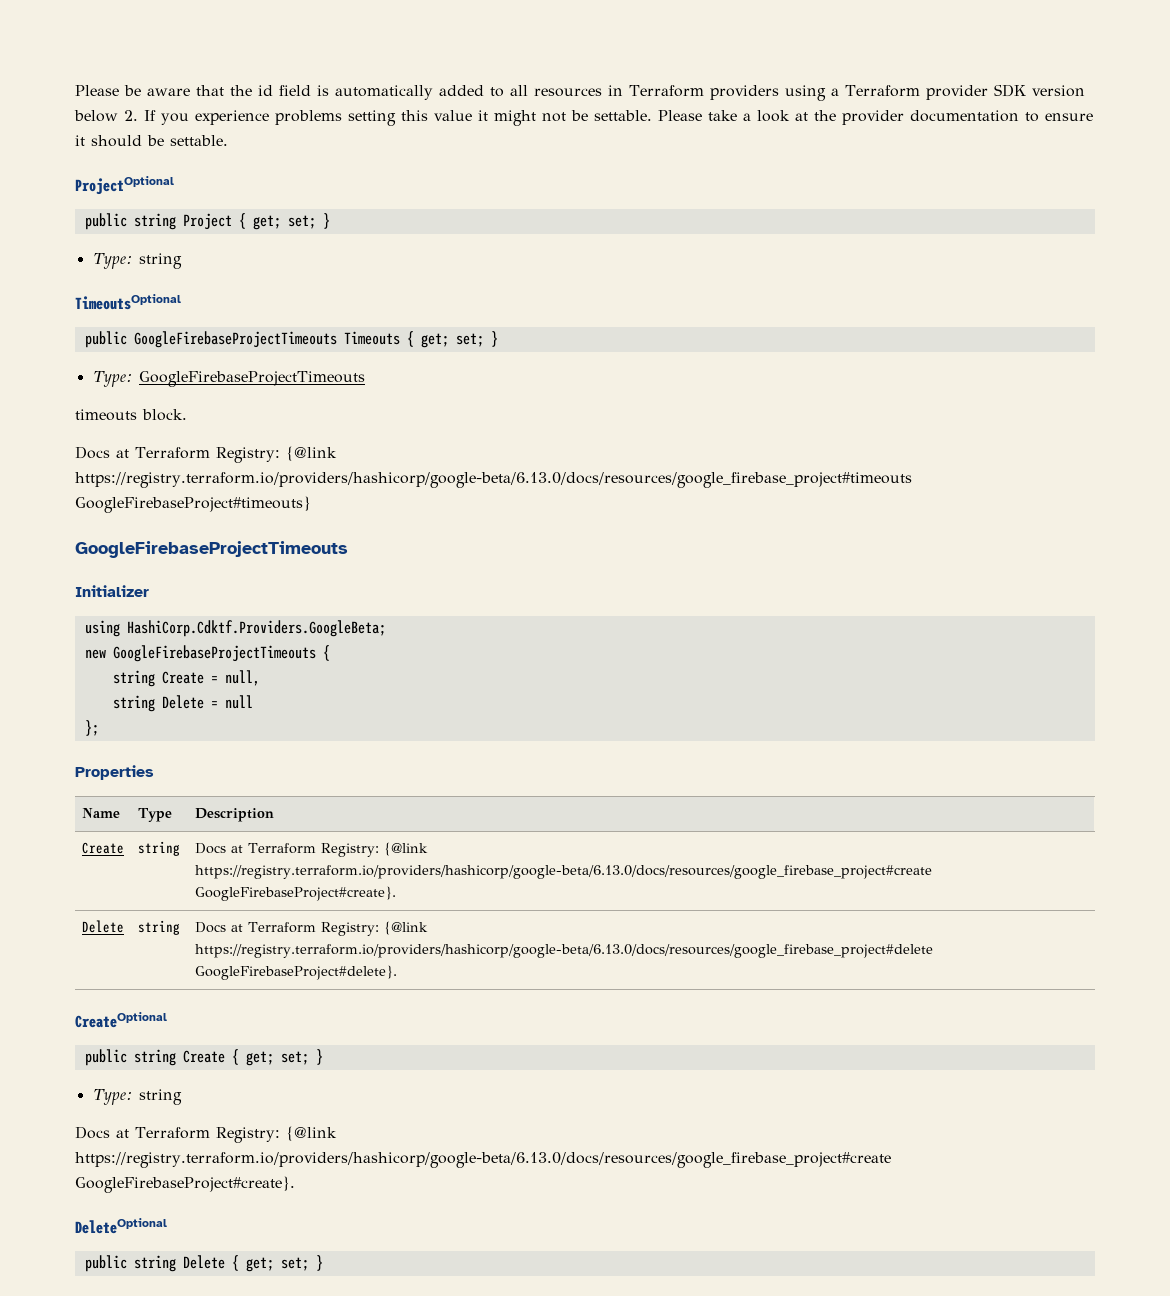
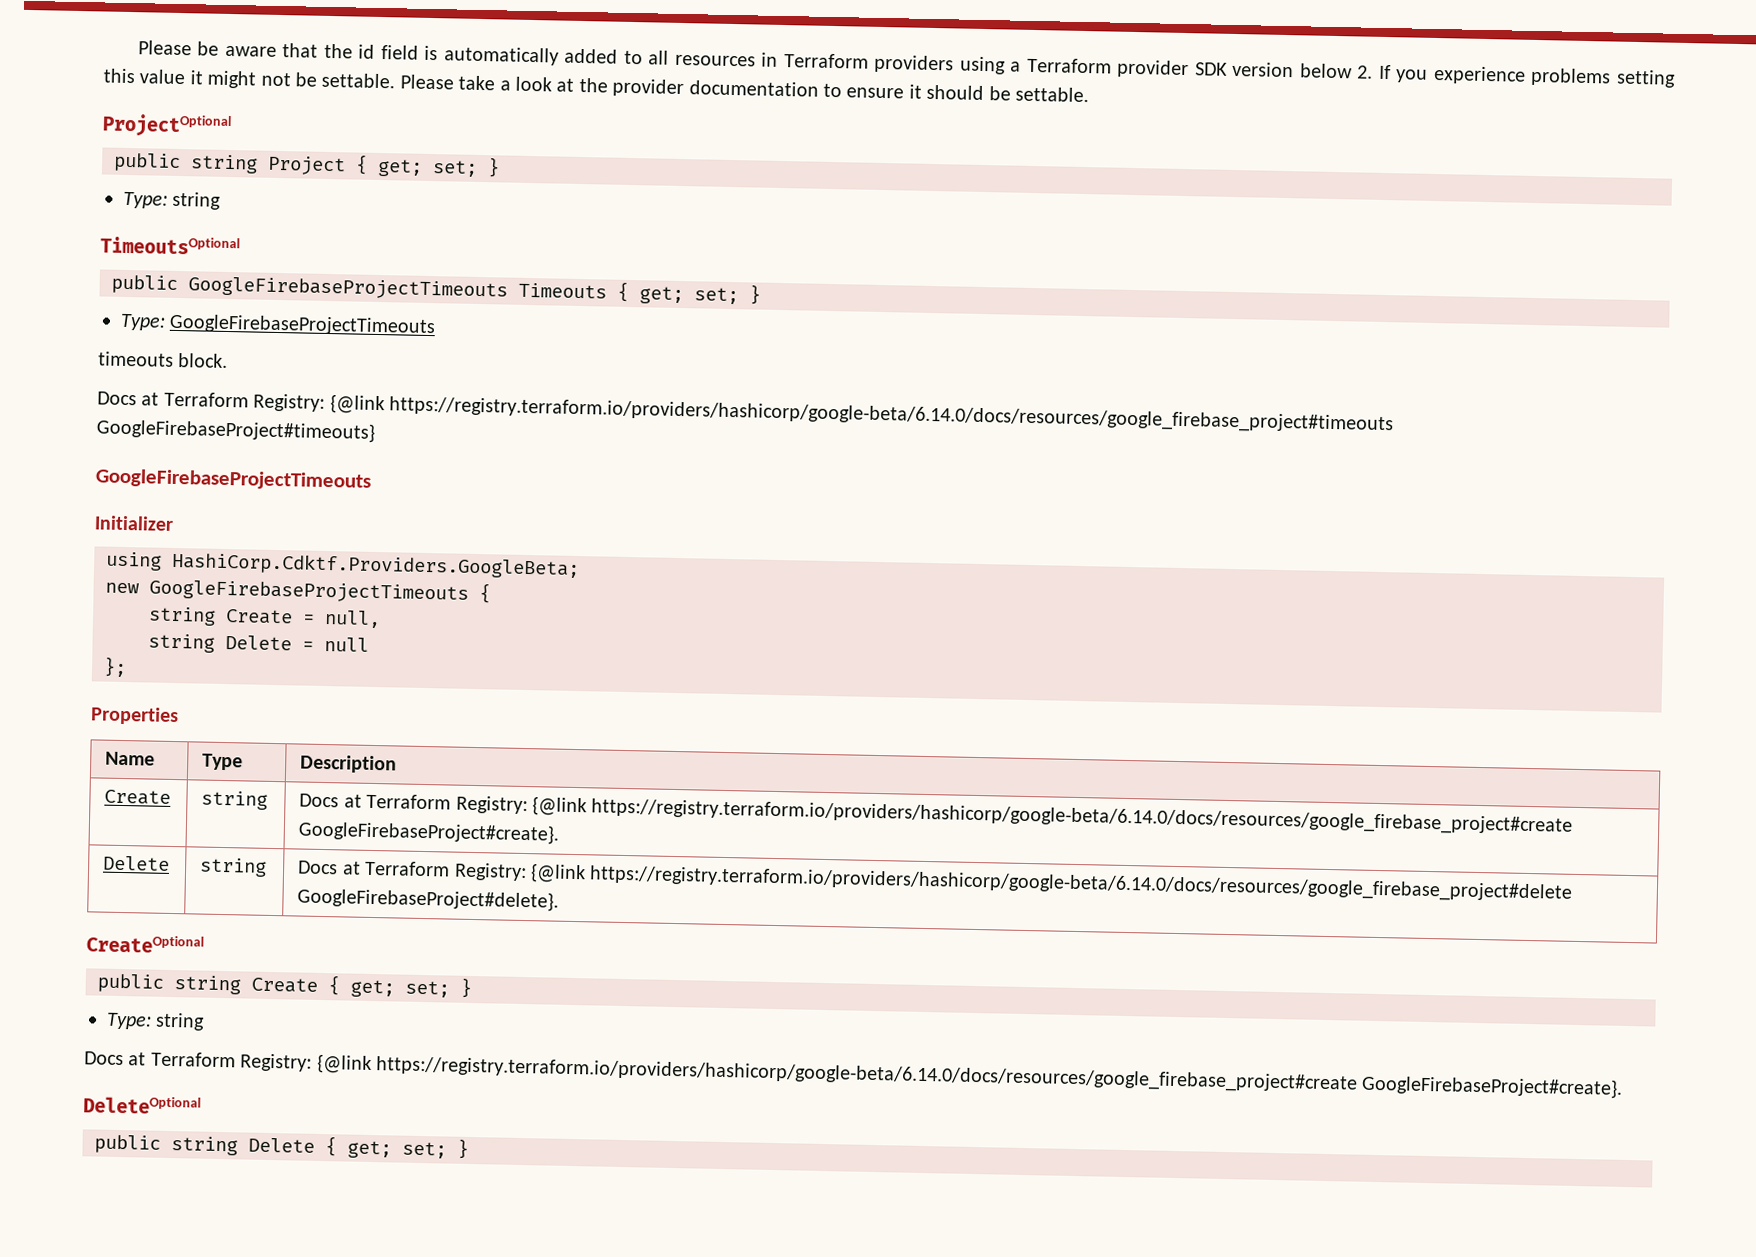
[75,472,912,488] https://registry.terraform.io/providers/hashicorp/google-beta/6.13.0/docs/resources/google_firebase_project#timeouts -> [389,396,1394,435] https://registry.terraform.io/providers/hashicorp/google-beta/6.14.0/docs/resources/google_firebase_project#timeouts
[194,865,932,879] https://registry.terraform.io/providers/hashicorp/google-beta/6.13.0/docs/resources/google_firebase_project#create -> [591,798,1574,836] https://registry.terraform.io/providers/hashicorp/google-beta/6.14.0/docs/resources/google_firebase_project#create
[194,944,933,958] https://registry.terraform.io/providers/hashicorp/google-beta/6.13.0/docs/resources/google_firebase_project#delete -> [589,865,1574,903] https://registry.terraform.io/providers/hashicorp/google-beta/6.14.0/docs/resources/google_firebase_project#delete
[75,1152,891,1168] https://registry.terraform.io/providers/hashicorp/google-beta/6.13.0/docs/resources/google_firebase_project#create -> [376,1056,1358,1094] https://registry.terraform.io/providers/hashicorp/google-beta/6.14.0/docs/resources/google_firebase_project#create

